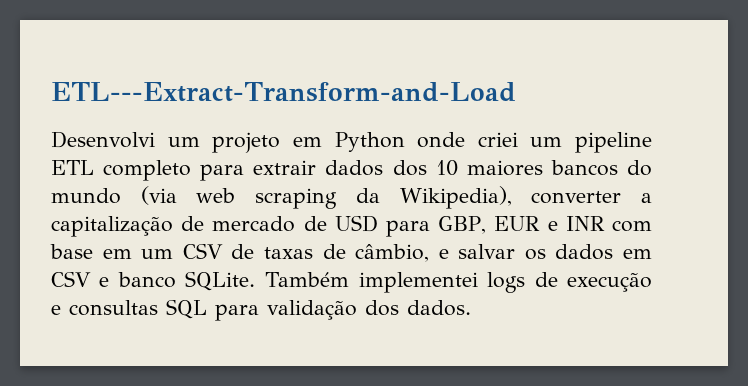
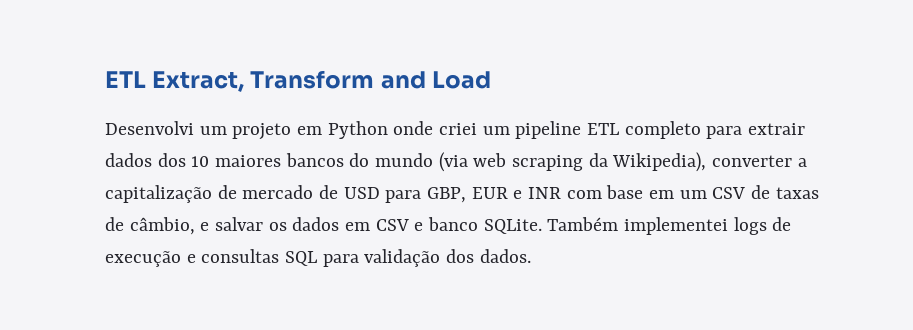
[51,82,516,102] ETL---Extract-Transform-and-Load -> [105,70,491,92] ETL Extract, Transform and Load

